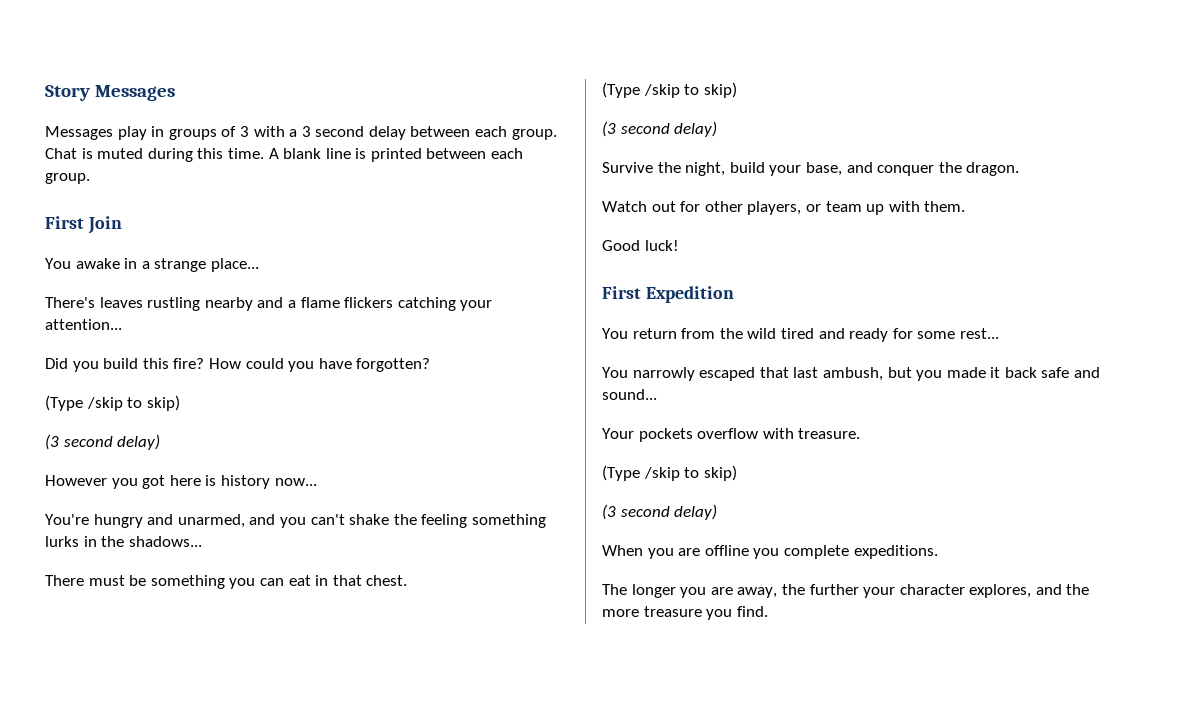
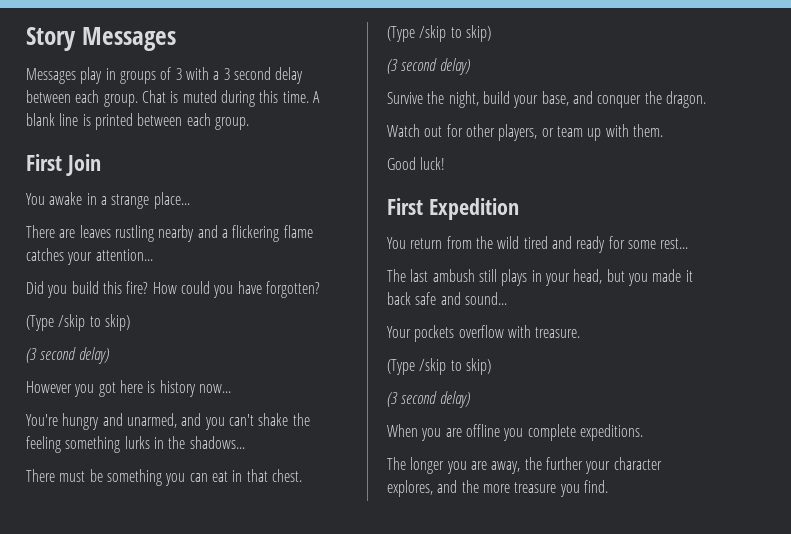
[45,297,95,308] There's -> [26,225,76,238] There are
[300,297,456,311] flame flickers catching -> [232,225,313,242] [26,248,64,261] flickering flame catches
[602,367,883,381] You narrowly escaped that last ambush, -> [387,269,603,286] The last ambush still plays in your head,

